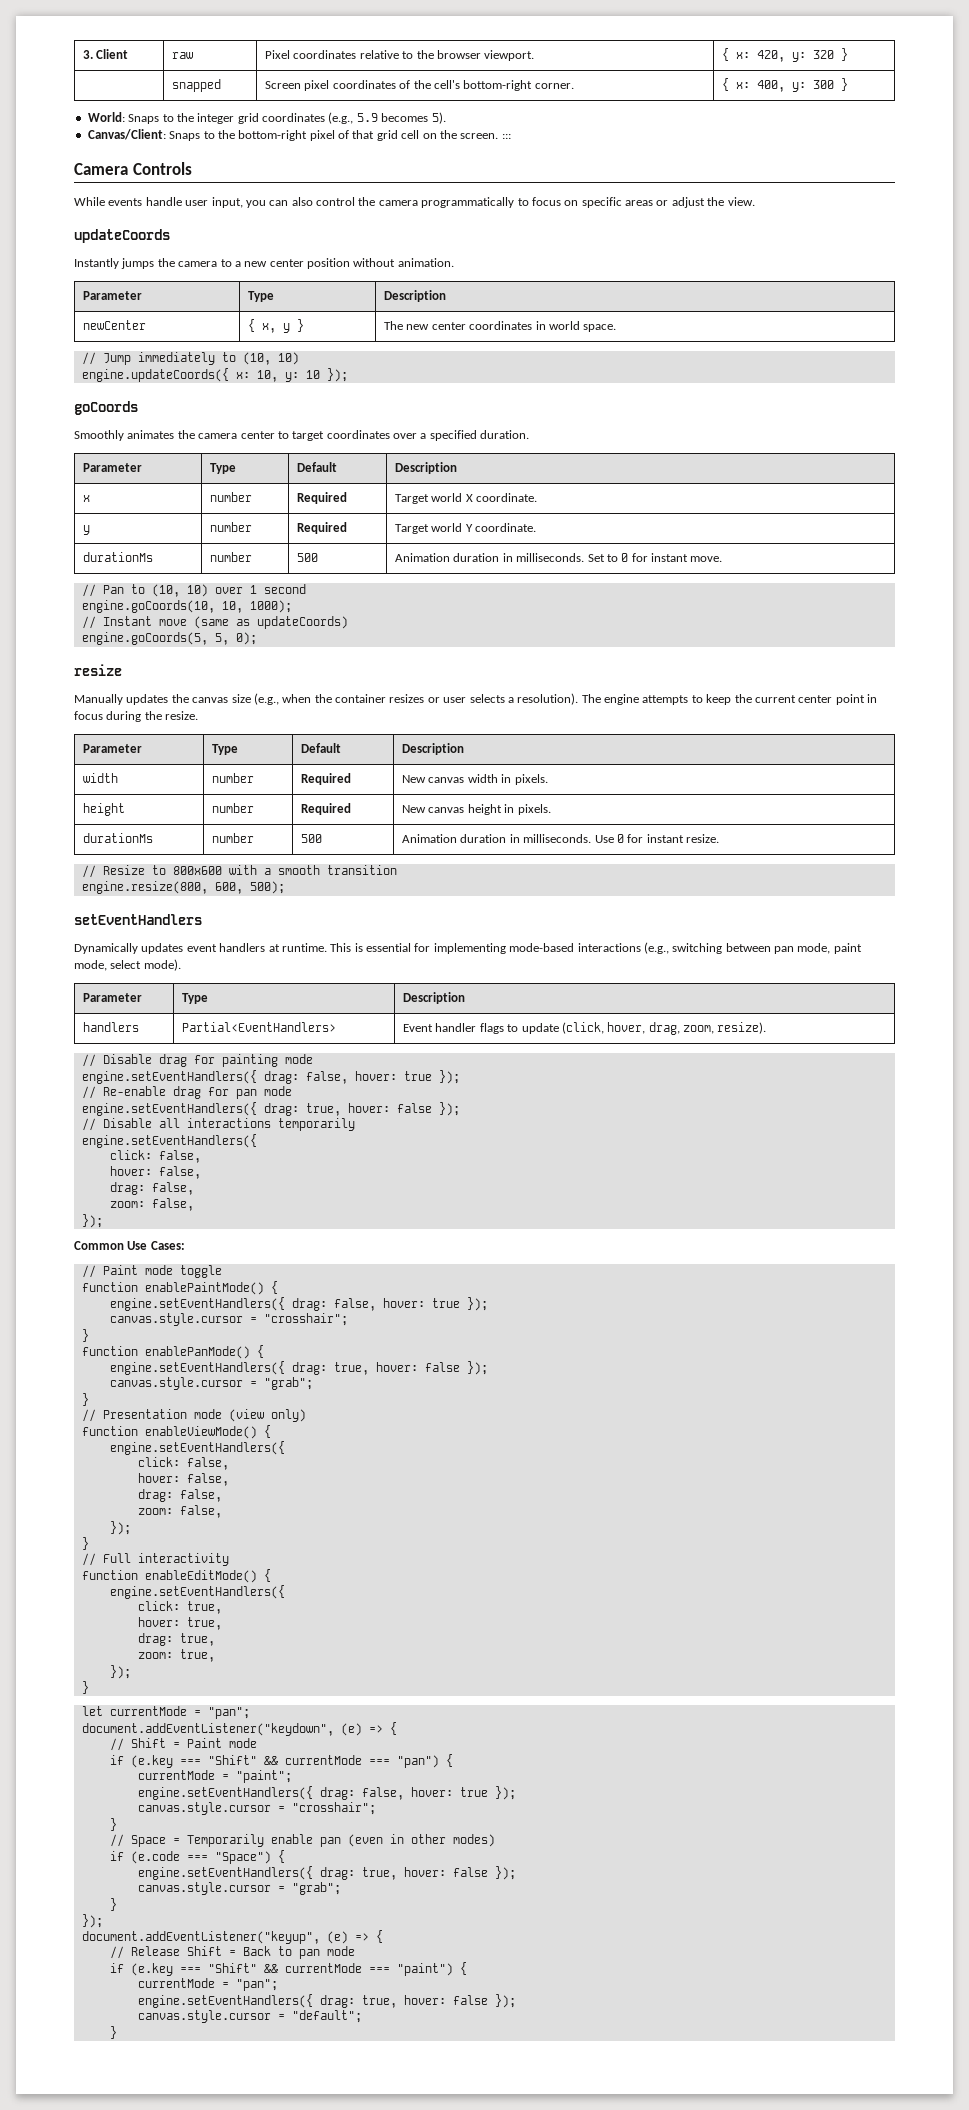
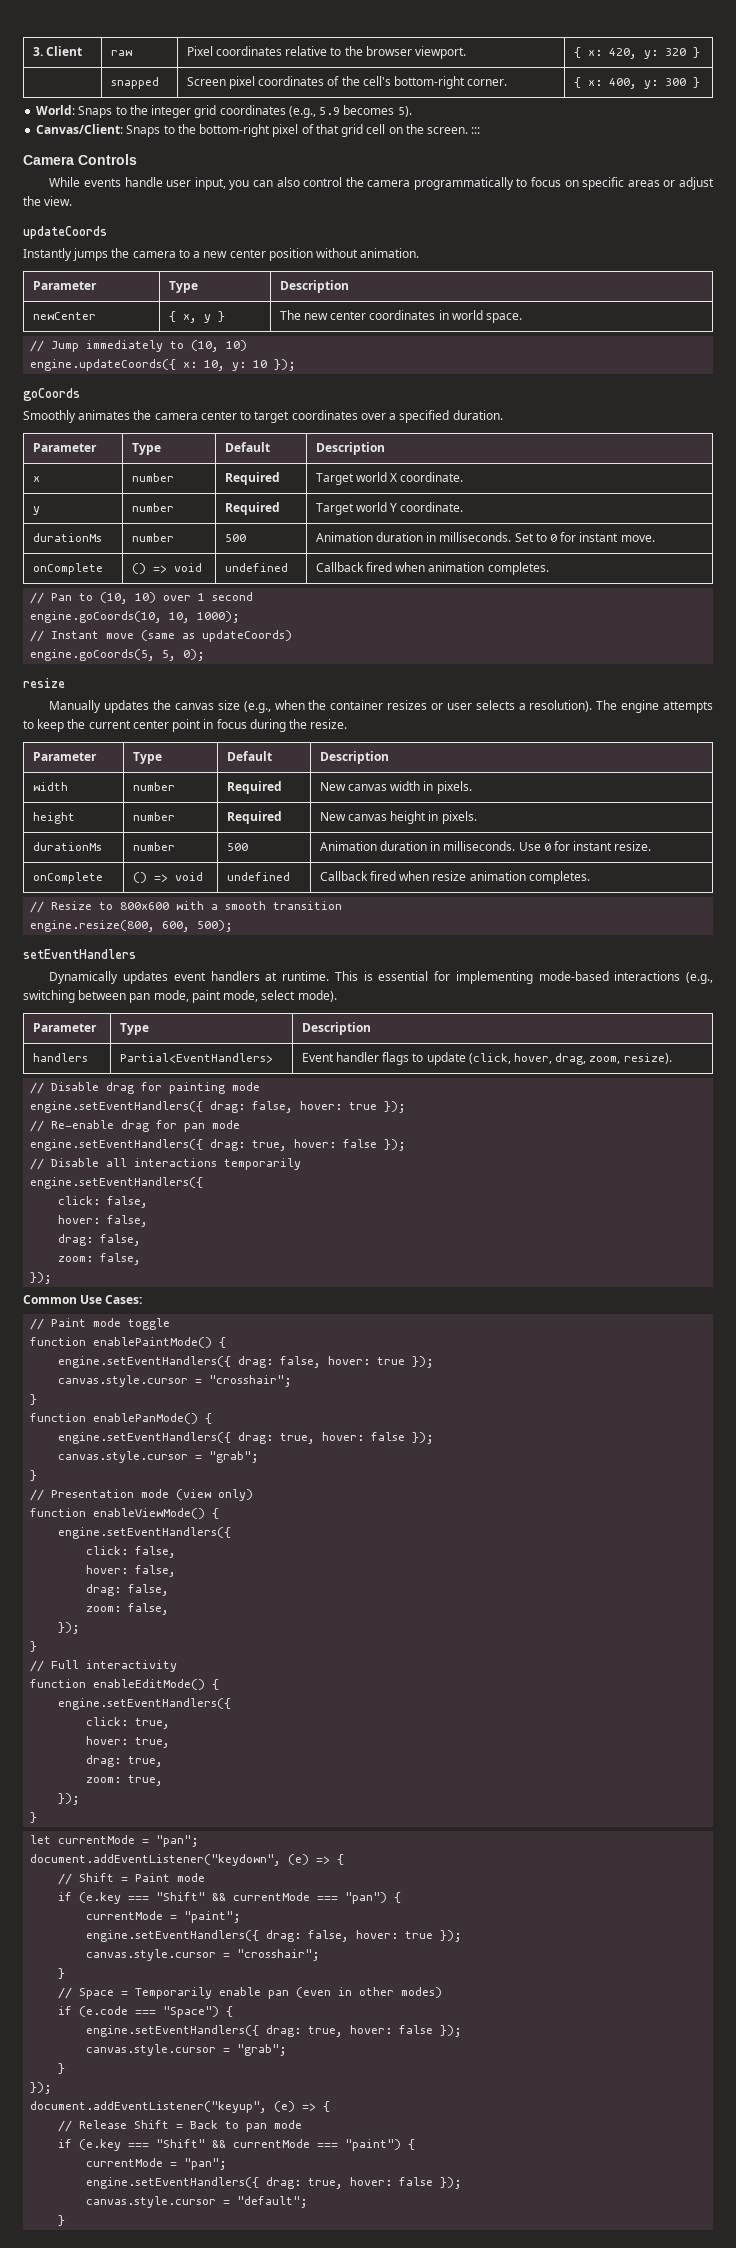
(723, 559) none -> [32,563,103,575] [131,563,202,574] [224,563,288,572] [315,562,549,575] // onComplete | () => void | undefined | Callback fired when animation completes.
(720, 838) none -> [32,872,103,884] [132,872,203,883] [226,872,290,881] [319,871,590,884] // onComplete | () => void | undefined | Callback fired when resize animation completes.

